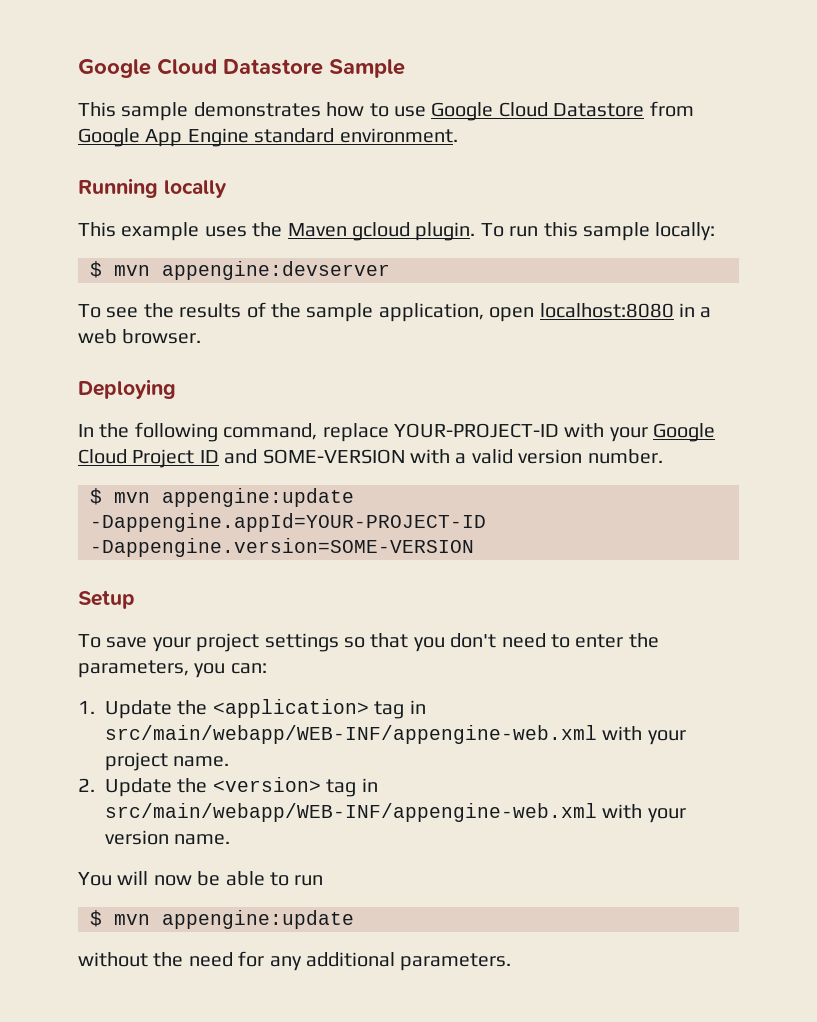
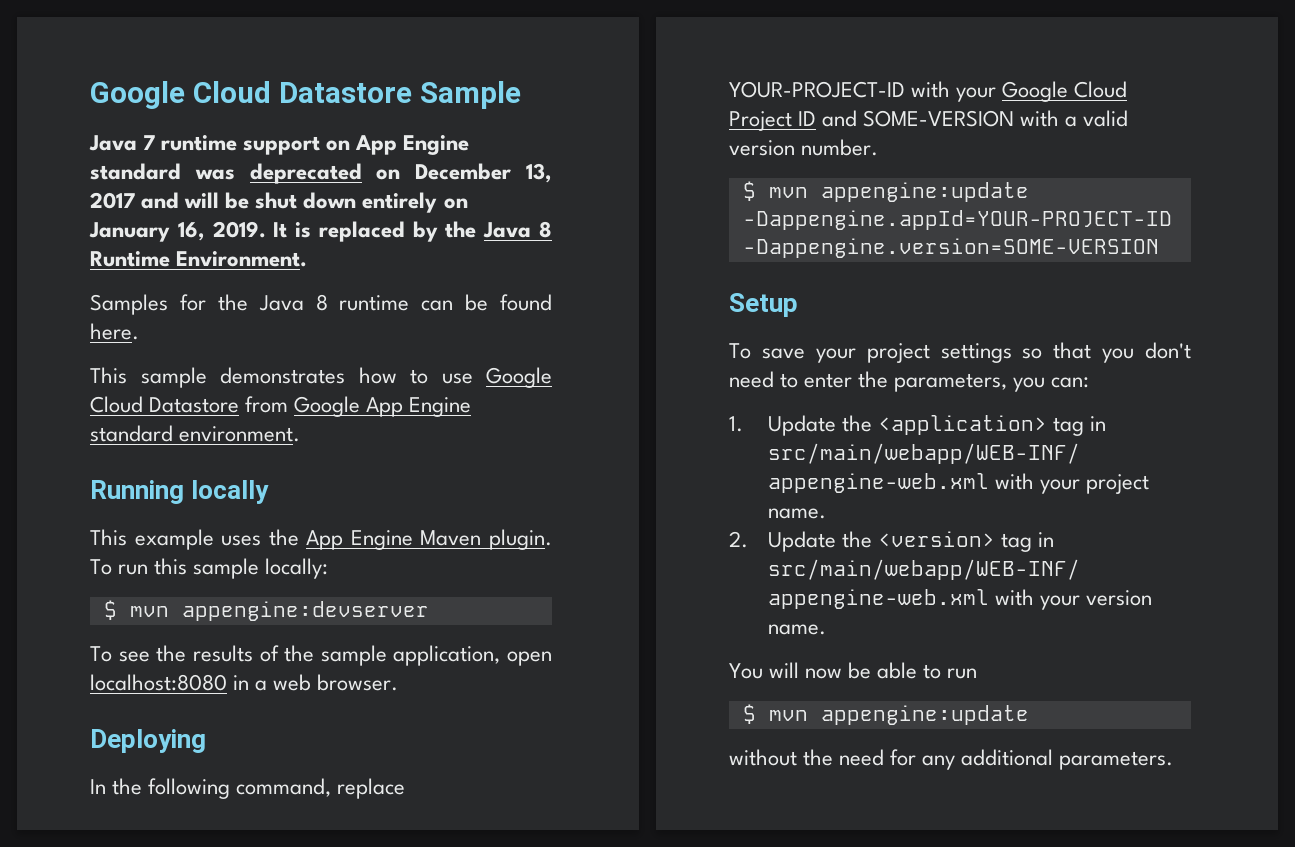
(405, 68) none -> [89,135,470,155] [90,163,552,184] [90,192,468,213] [89,221,552,242] [90,251,308,267] [90,294,552,315] [90,323,139,340] // Java 7 runtime support on App Engine standard was deprecated on December 13, 2017 and will be shut down entirely on January 16, 2019. It is replaced by the Java 8 Runtime Environment. // Samples for the Java 8 runtime can be found here.
[287,222,410,241] Maven gcloud -> [306,530,482,550] App Engine Maven

